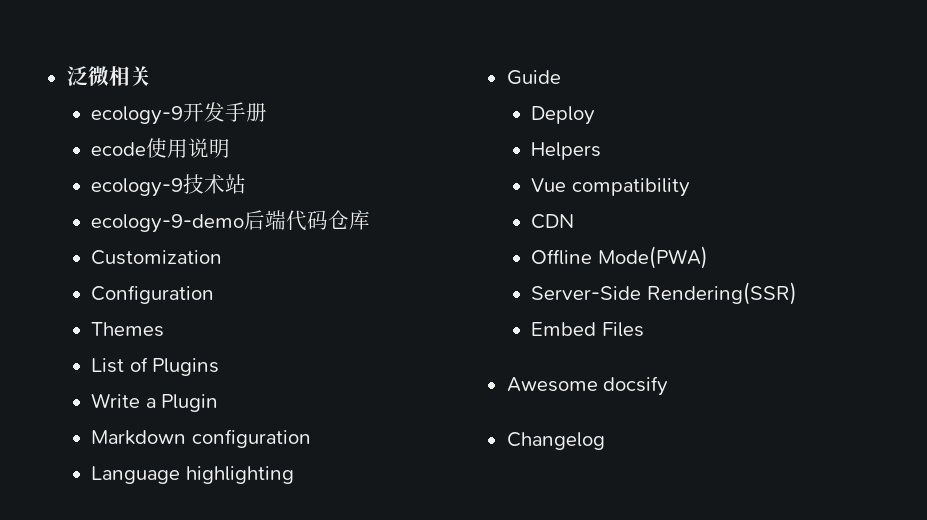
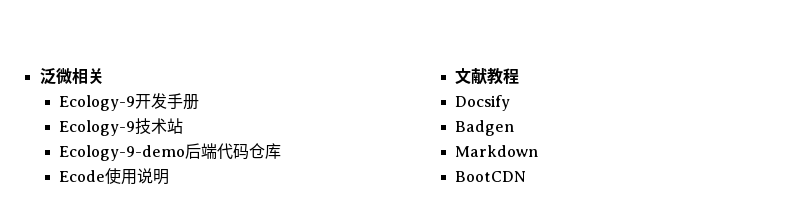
[91,106,184,125] ecology-9 -> [59,95,136,111] Ecology-9
[91,138,231,158] [91,178,184,197] ecode使用说明 // ecology-9 -> [59,120,136,136] Ecology-9
[91,214,245,233] ecology-9-demo -> [59,145,186,161] Ecology-9-demo
[91,250,223,265] [91,285,215,304] [91,322,165,337] [91,357,220,376] [91,393,219,412] [91,429,311,448] [91,466,294,484] [506,70,561,85] [531,106,596,125] [531,142,602,160] [531,178,690,197] [531,214,575,229] [531,246,708,269] [531,282,797,305] [531,322,644,337] [506,376,669,396] [506,432,605,450] Customization // Configuration // Themes // List of Plugins // Write a Plugin // Markdown configuration // Language highlighting // Guide // Deploy // Helpers // Vue compatibility // CDN // Offline Mode(PWA) // Server-Side Rendering(SSR) // Embed Files // Awesome docsify // Changelog -> [59,168,170,185] [455,67,520,85] [455,95,511,111] [455,120,515,136] [455,145,539,157] [455,171,527,182] Ecode使用说明 // 文献教程 // Docsify // Badgen // Markdown // BootCDN

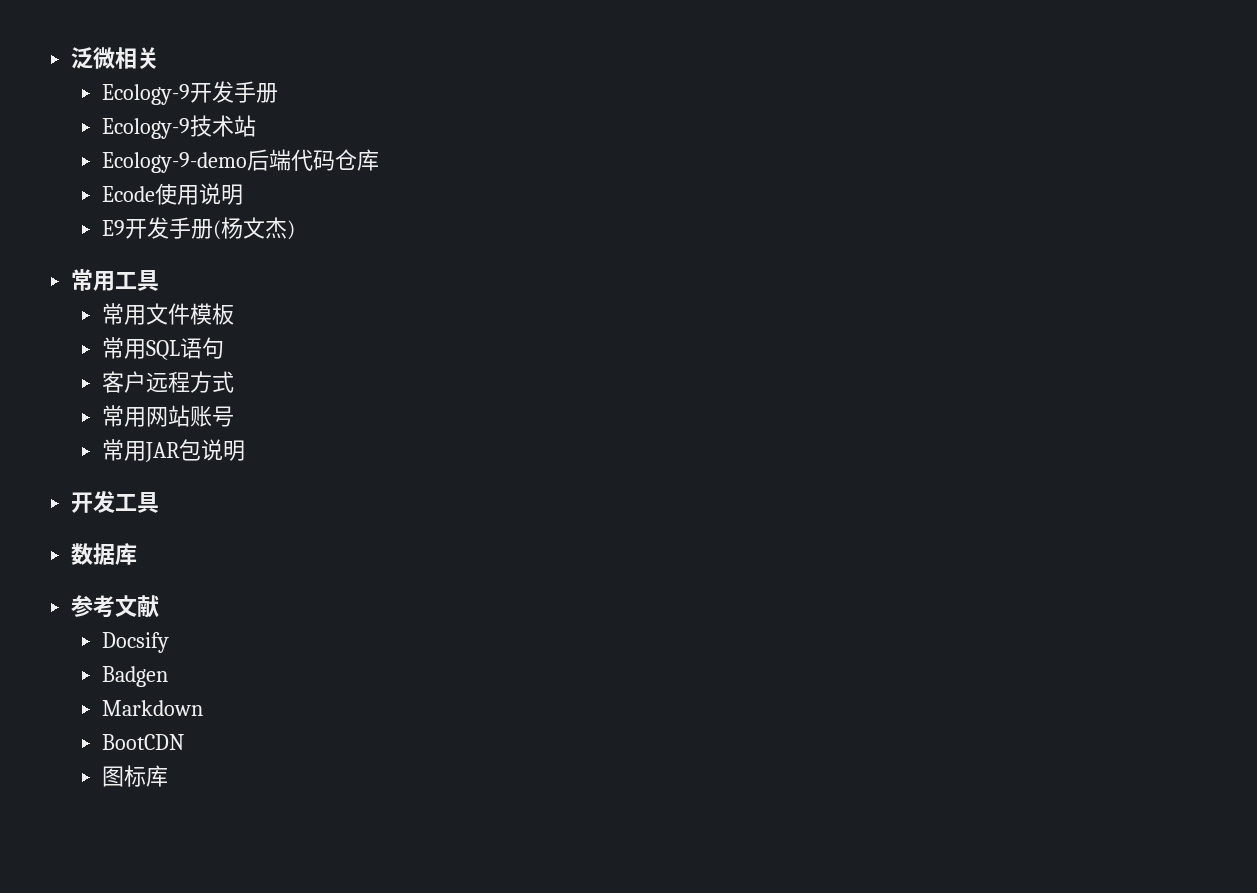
(170, 177) none -> [101,217,295,240] [71,269,160,291] [101,303,234,325] [101,337,224,360] [101,371,234,393] [101,405,234,427] [101,439,245,462] [71,491,160,513] [71,543,138,565] [71,595,116,618] E9开发手册(杨文杰) // 常用工具 // 常用文件模板 // 常用SQL语句 // 客户远程方式 // 常用网站账号 // 常用JAR包说明 // 开发工具 // 数据库 // 参考
[487,67,520,85] 教程 -> (160, 606) none
(527, 176) none -> [101,765,168,787] // 图标库

